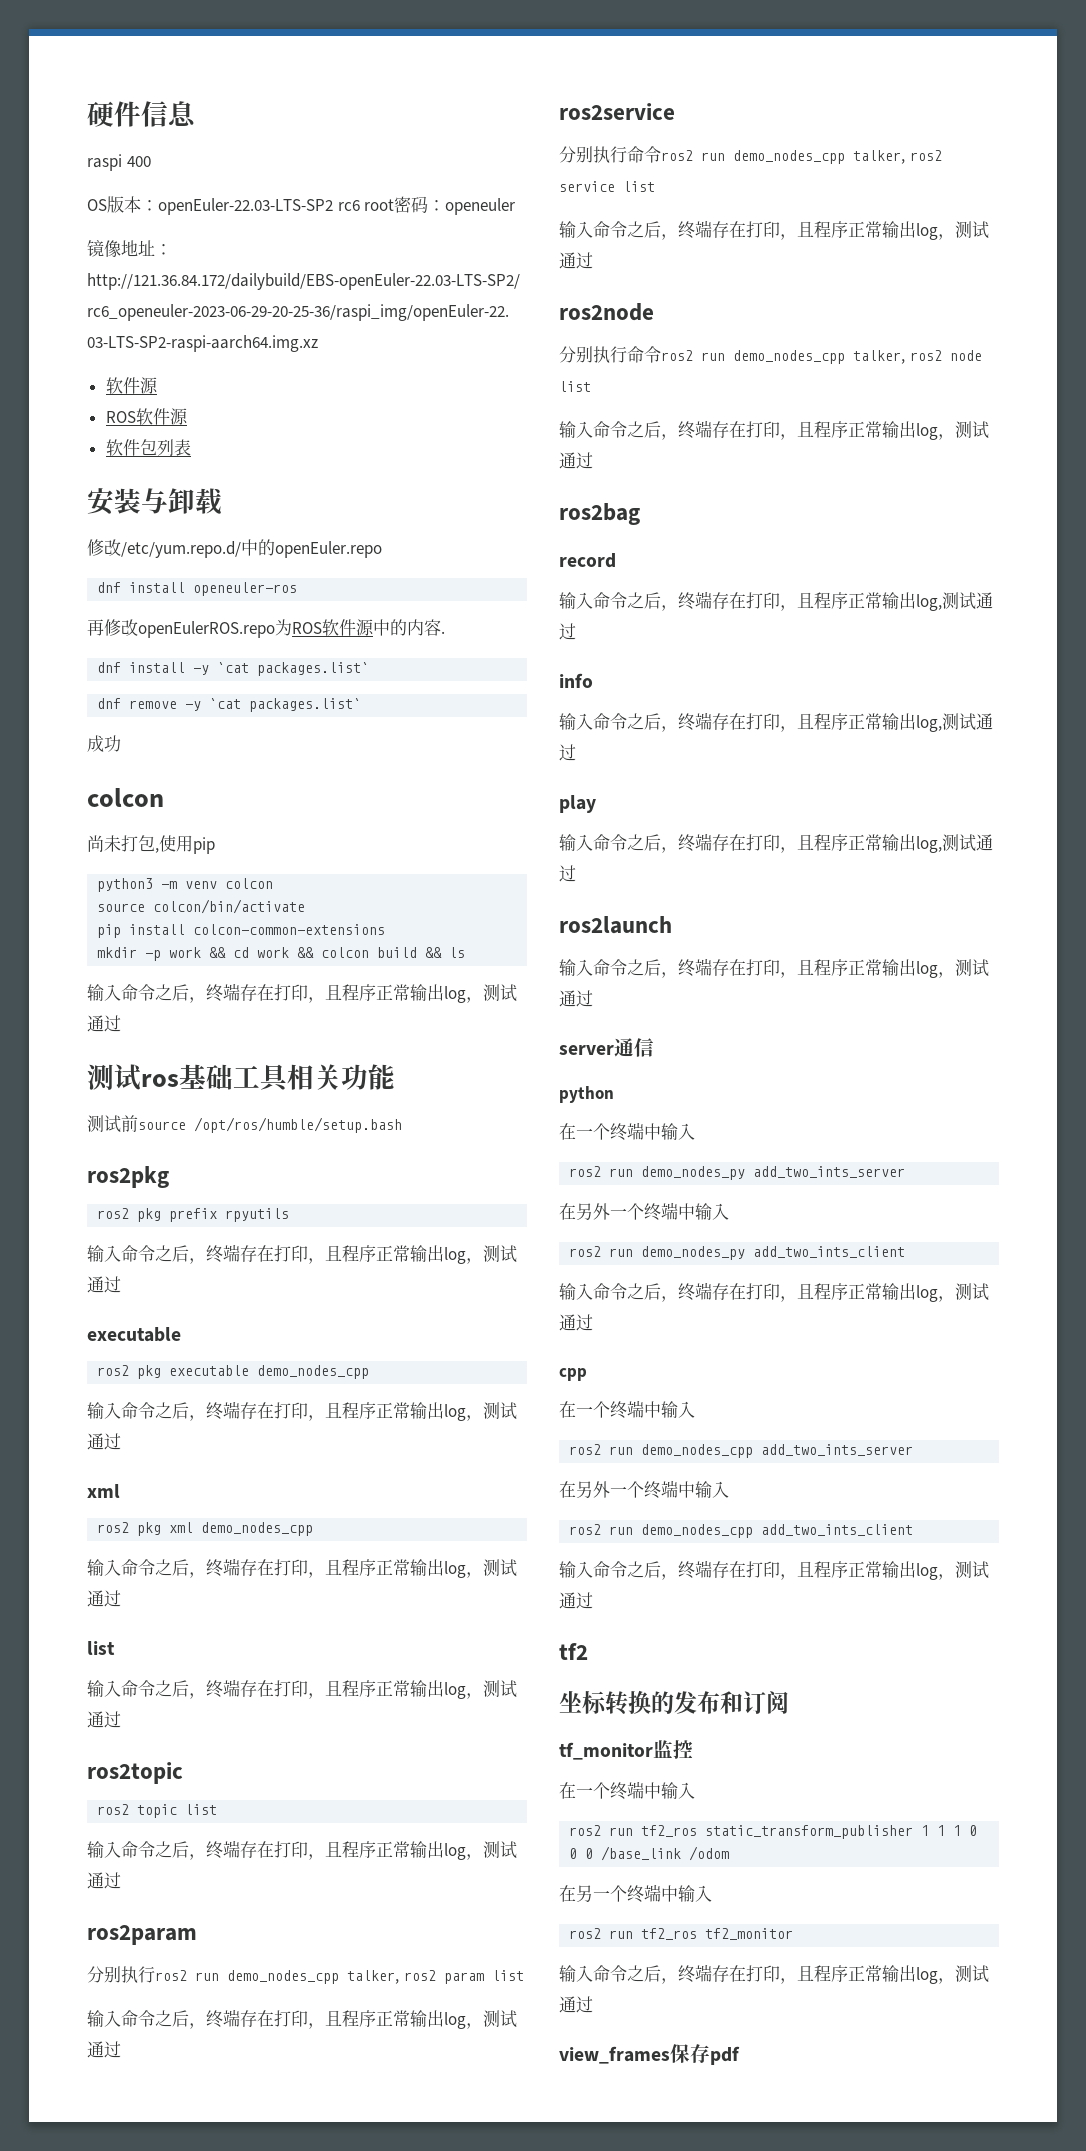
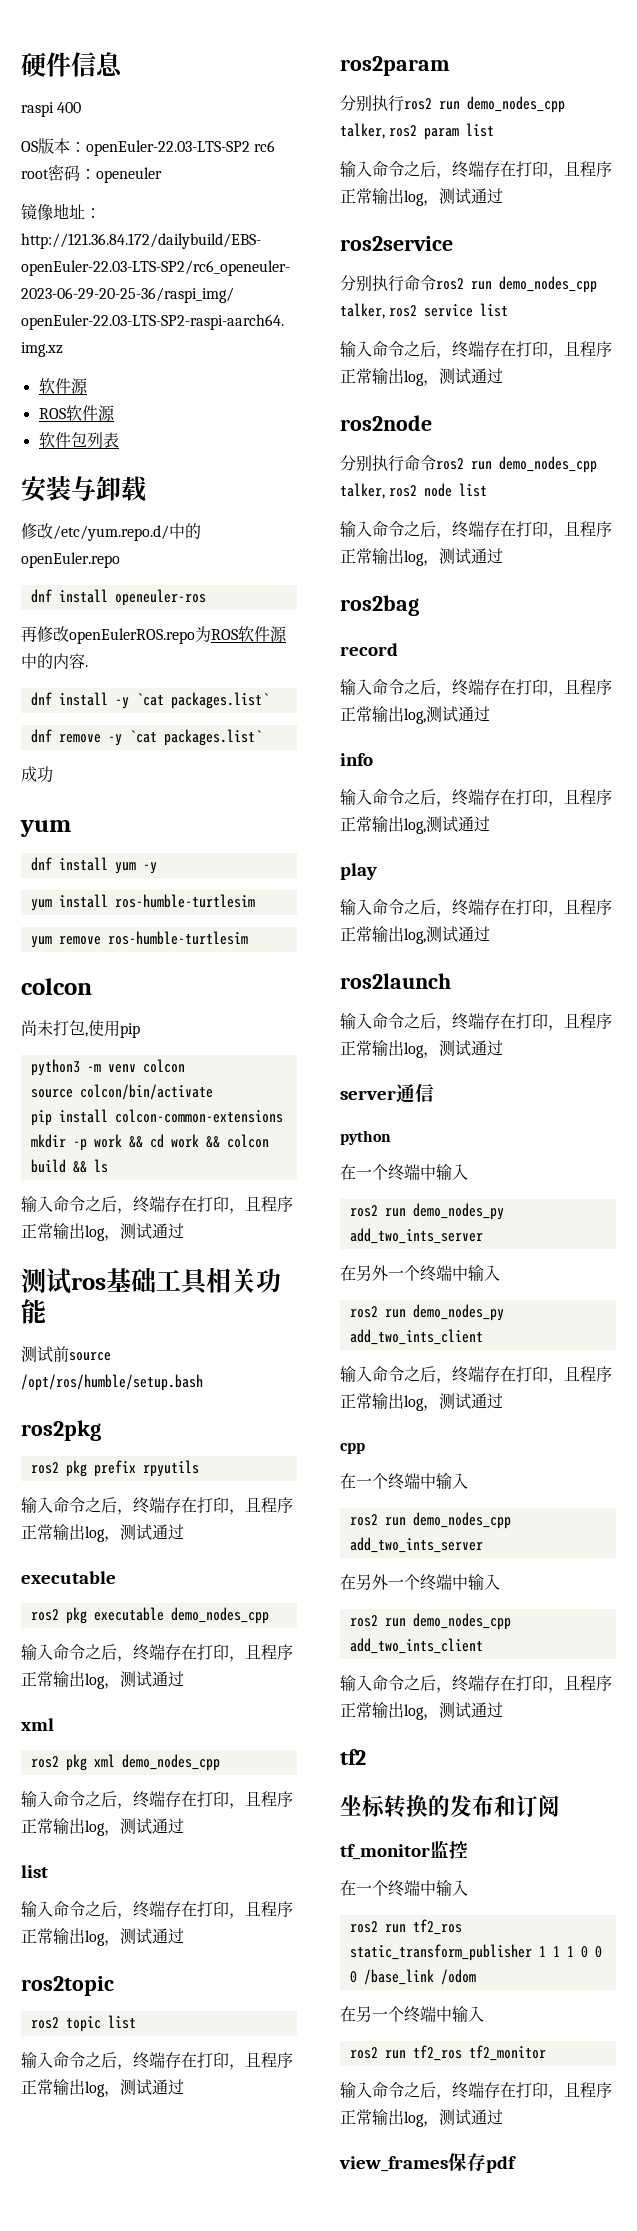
(121, 743) none -> [20,820,71,837] [30,857,157,874] [30,894,255,911] [30,931,248,948] // yum // dnf install yum -y // yum install ros-humble-turtlesim // yum remove ros-humble-turtlesim

